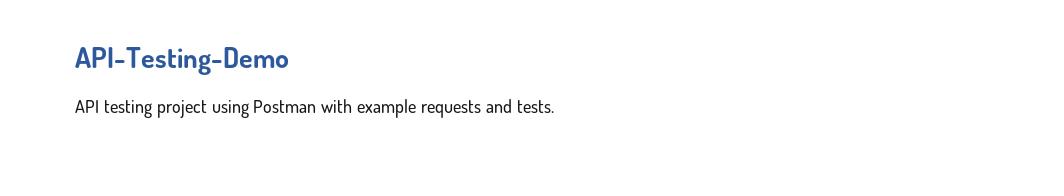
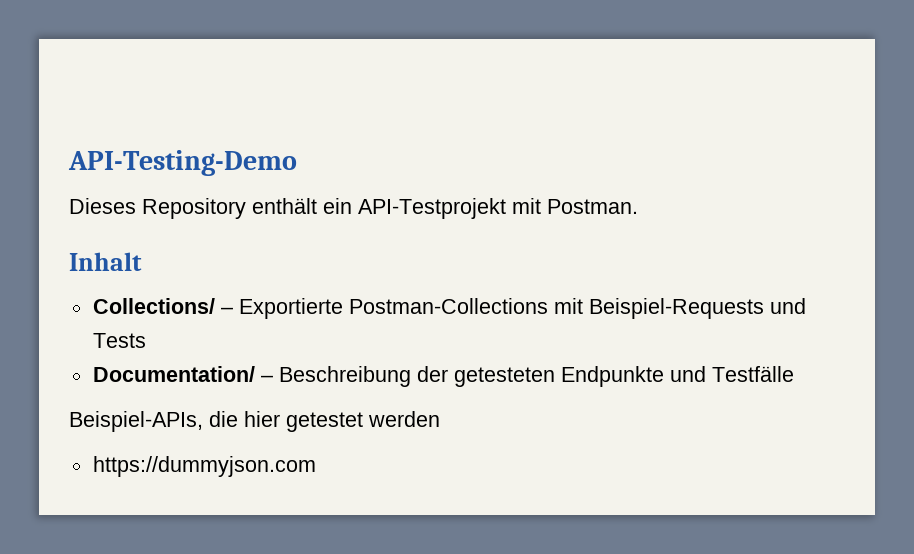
[75,99,554,118] API testing project using Postman with example requests and tests. -> [69,198,638,219] [69,252,142,271] [92,298,806,319] [92,333,146,348] [92,366,794,387] [69,411,440,432] [92,456,316,477] Dieses Repository enthält ein API-Testprojekt mit Postman. // Inhalt // Collections/ – Exportierte Postman-Collections mit Beispiel-Requests und Tests // Documentation/ – Beschreibung der getesteten Endpunkte und Testfälle // Beispiel-APIs, die hier getestet werden // https://dummyjson.com

